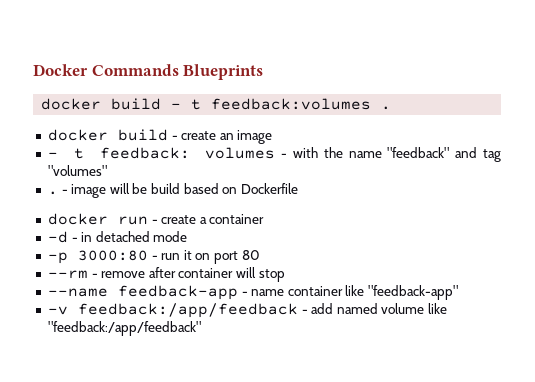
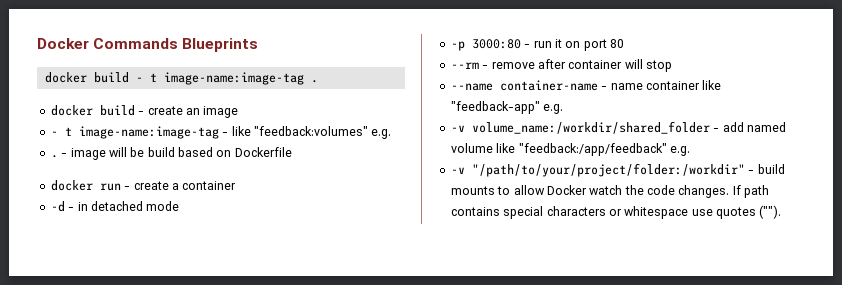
[211,98,372,110] feedback:volumes -> [163,72,304,85] image-name:image-tag
[99,147,501,162] [47,165,107,176] feedback: volumes - with the name "feedback" and tag "volumes" -> [78,126,392,139] image-name:image-tag - like "feedback:volumes" e.g.
[117,285,238,300] feedback-app -> [499,80,598,91] container-name
[47,303,298,318] // -v feedback:/app/feedback -> [543,104,564,114] [450,121,710,134] e.g. // -v volume_name:/workdir/shared_folder
(201, 328) none -> [669,146,690,156] [450,163,785,177] [450,185,770,198] [450,205,782,219] e.g. // -v "/path/to/your/project/folder:/workdir" - build mounts to allow Docker watch the code changes. If path contains special characters or whitespace use quotes ("").

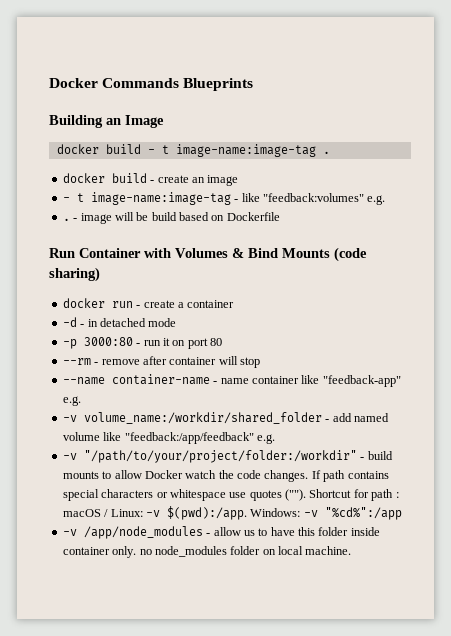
(259, 45) none -> [49,115,164,128] // Building an Image
(292, 152) none -> [49,247,367,262] [49,267,100,282] // Run Container with Volumes & Bind Mounts (code sharing)
(782, 212) none -> [309,489,399,501] [62,506,402,520] [62,526,380,539] [62,546,352,558] Shortcut for path : macOS / Linux: -v $(pwd):/app. Windows: -v "%cd%":/app // -v /app/node_modules - allow us to have this folder inside container only. no node_modules folder on local machine.

